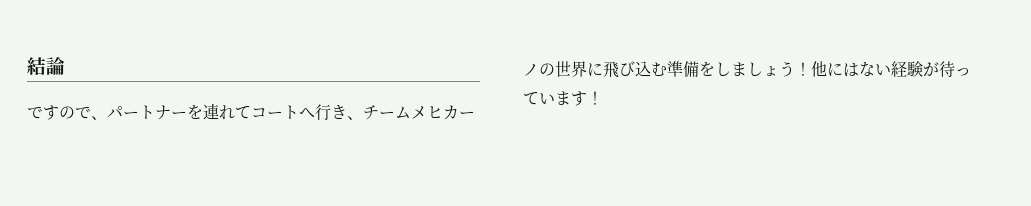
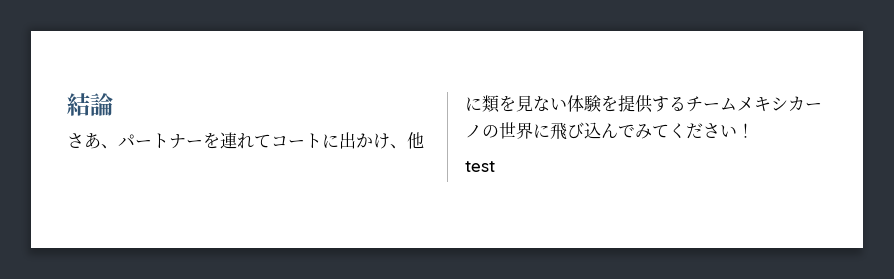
[27,105,91,120] ですので -> [67,133,101,149] さあ
[299,104,363,121] へ行き、 -> [322,132,424,149] [465,95,686,113] に出かけ、他に類を見ない体験を提供する
[427,106,443,118] ヒ -> [754,97,788,112] キシ
[651,61,971,77] [523,91,603,106] む準備をしましょう！他にはない経験が待っています！ -> [601,123,754,139] [465,161,495,172] んでみてください！ // test

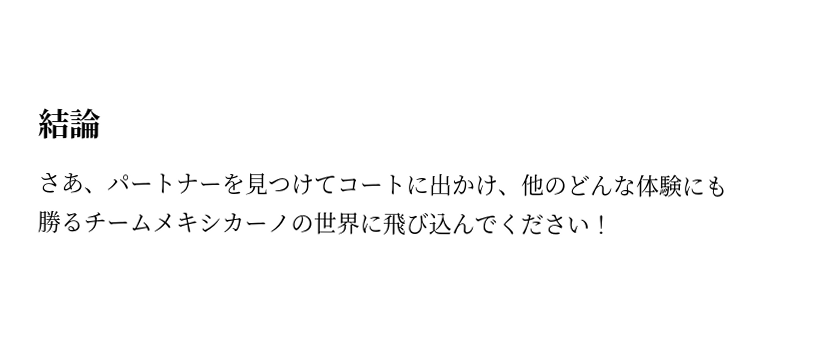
[220,132,254,149] 連れ -> [244,172,315,196] 見つけ
[465,95,669,113] に類を見ない体験を提供す -> [543,174,729,198] [37,209,61,234] のどんな体験にも勝
[635,124,669,139] みて -> (498, 224) none
[465,161,495,172] // test -> (613, 224) none

